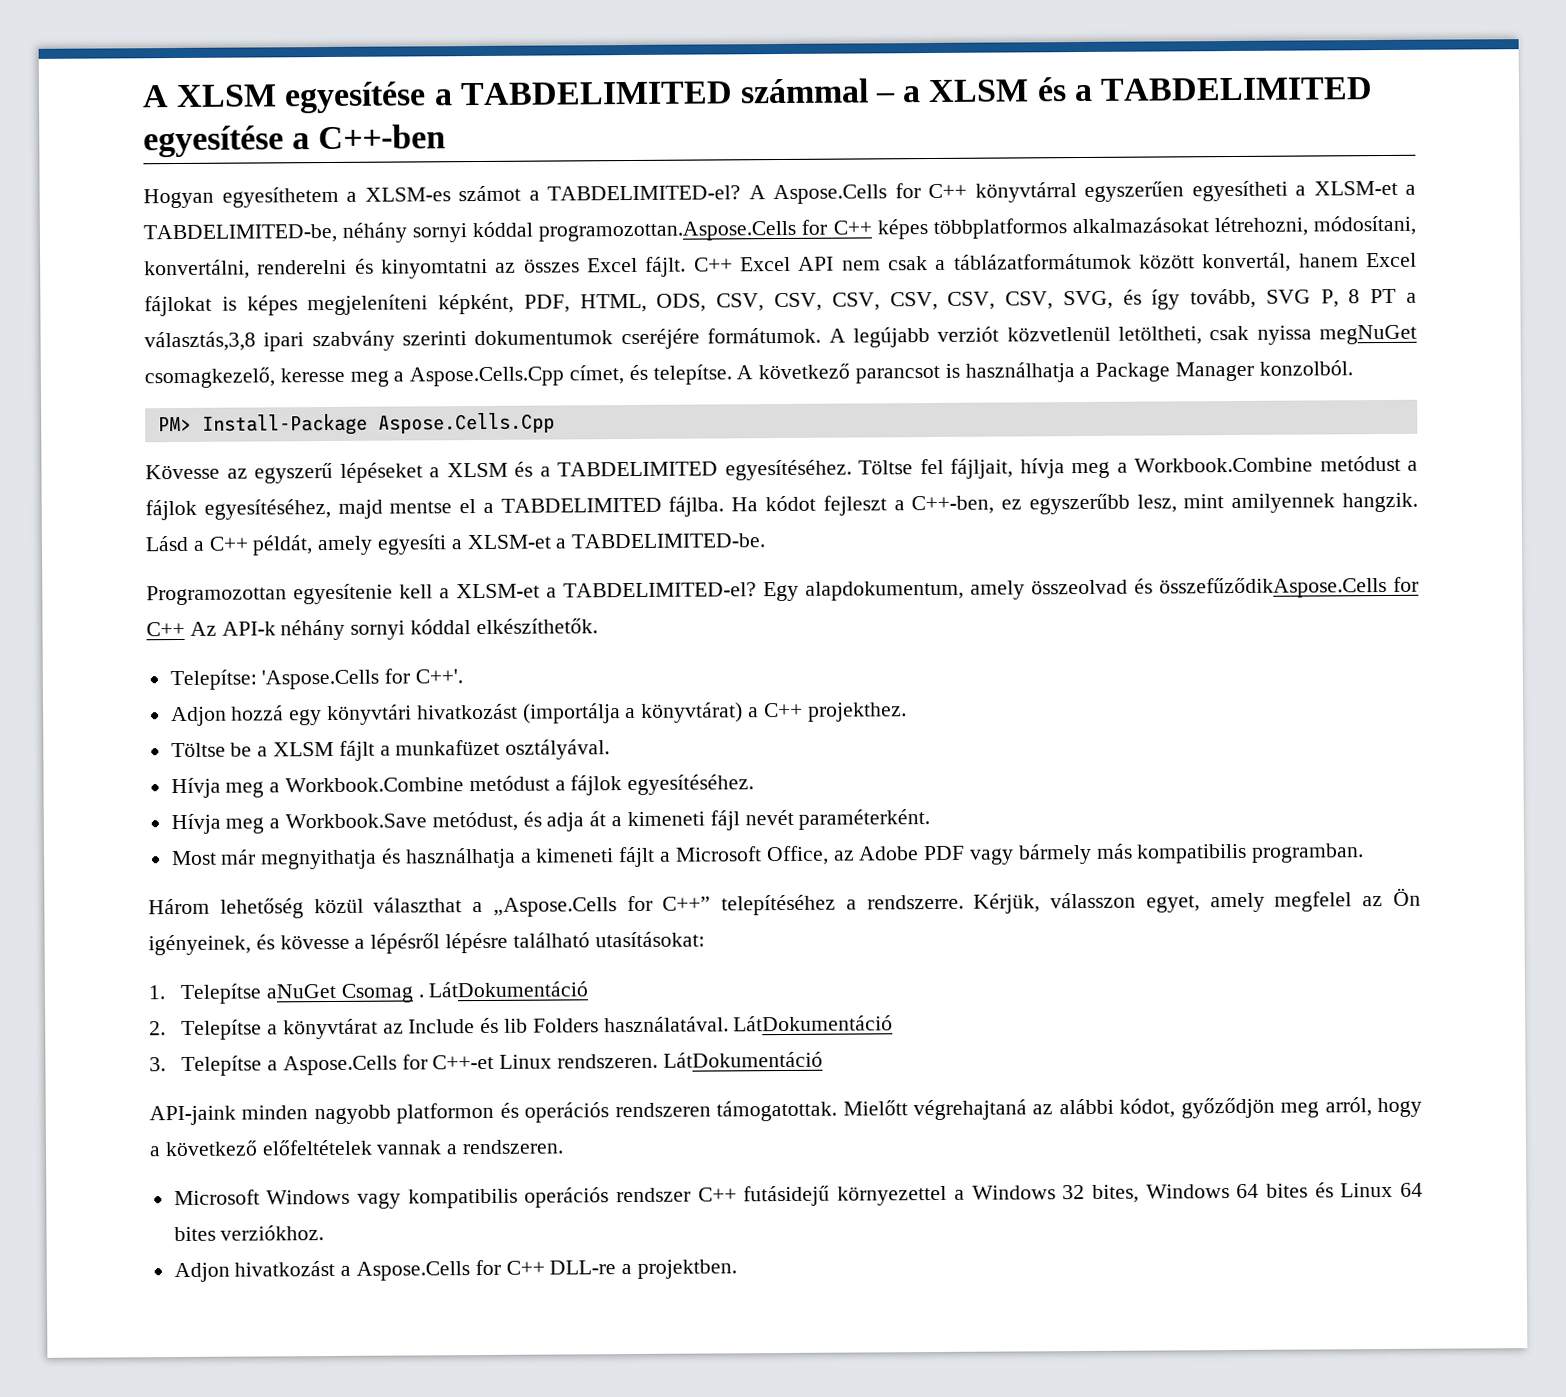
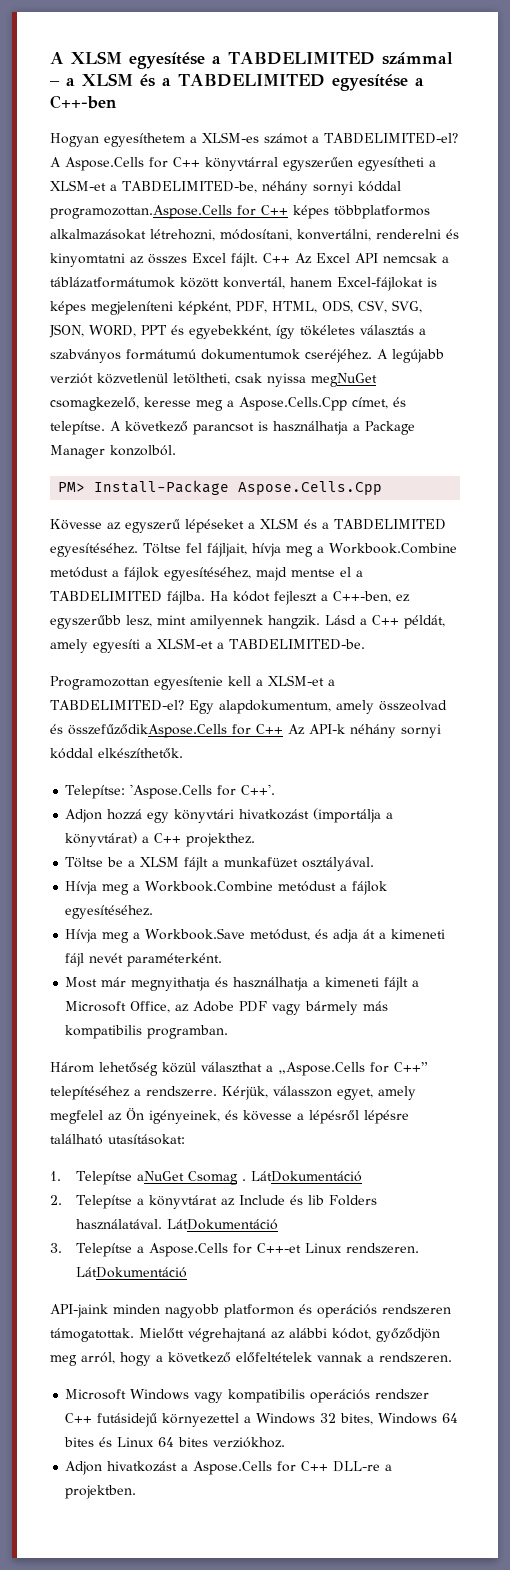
(733, 264) none -> [295,253,312,264] Az
[841,256,929,271] nem csak -> [383,253,437,263] nemcsak
[1366,252,1417,268] [144,295,212,317] Excel fájlokat -> [337,277,423,291] Excel-fájlokat
[773,288,1417,312] [144,327,822,352] CSV, CSV, CSV, CSV, CSV, SVG, és így tovább, SVG P, 8 PT a választás,3,8 ipari szabvány szerinti dokumentumok cseréjére formátumok. -> [391,300,422,313] [49,324,426,339] [50,349,372,363] SVG, JSON, WORD, PPT és egyebekként, így tökéletes választás a szabványos formátumú dokumentumok cseréjéhez.

